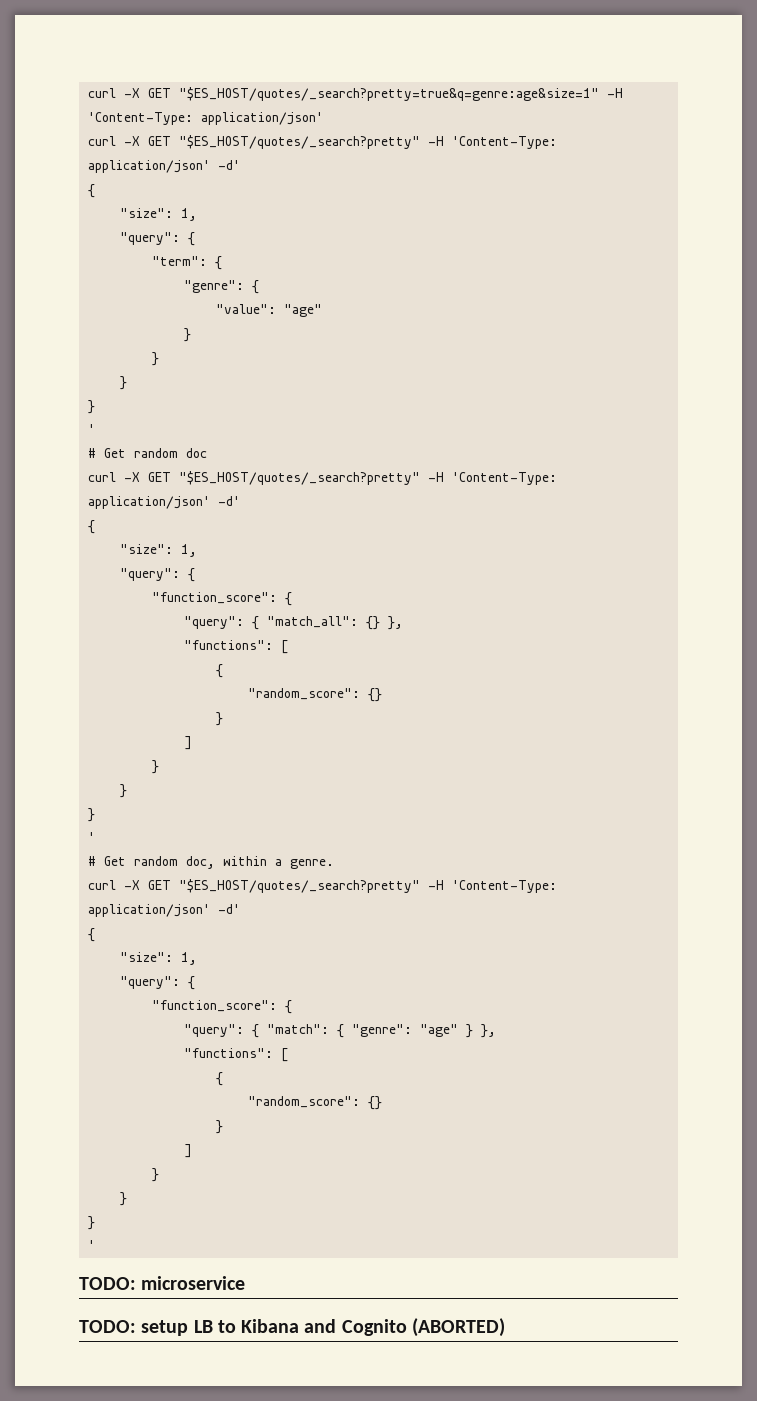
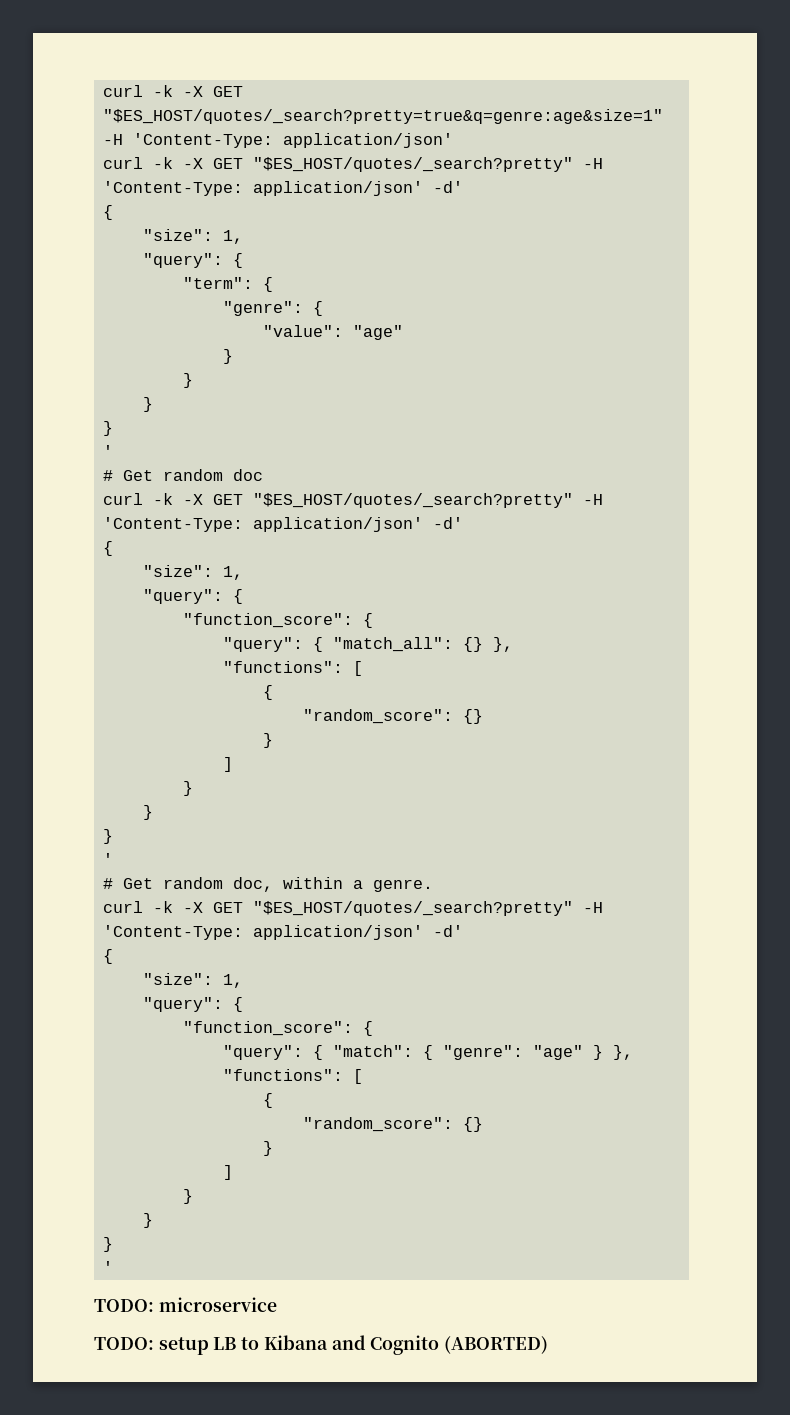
[87,88,116,98] curl -> [103,85,173,97] curl -k
(116, 141) none -> [153,157,173,169] -k
(116, 477) none -> [153,493,173,505] -k
(116, 885) none -> [153,901,173,913] -k

